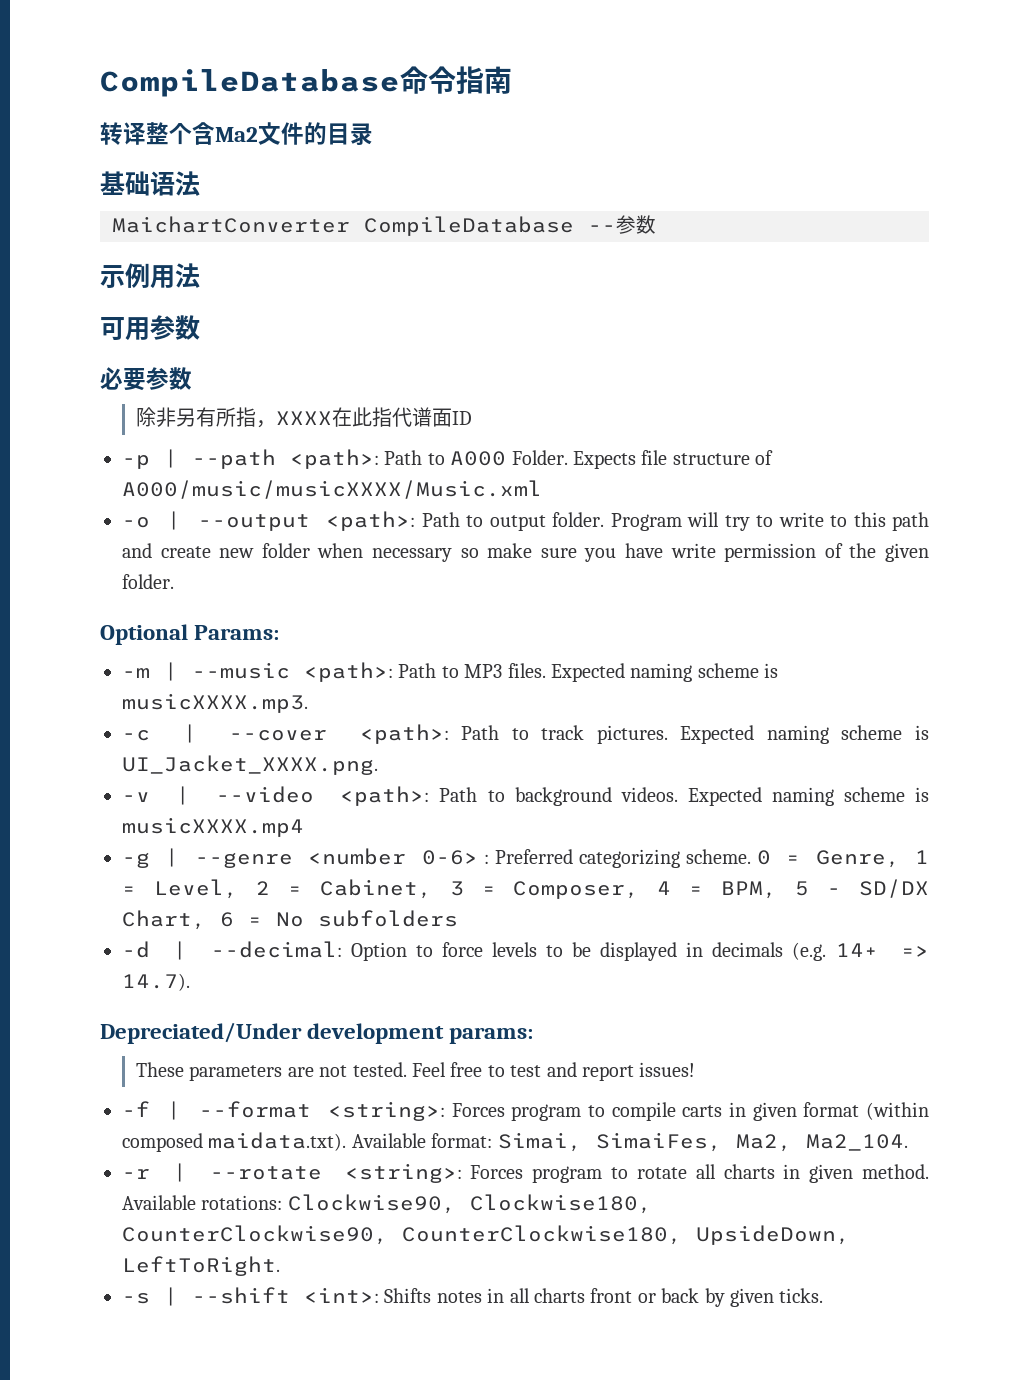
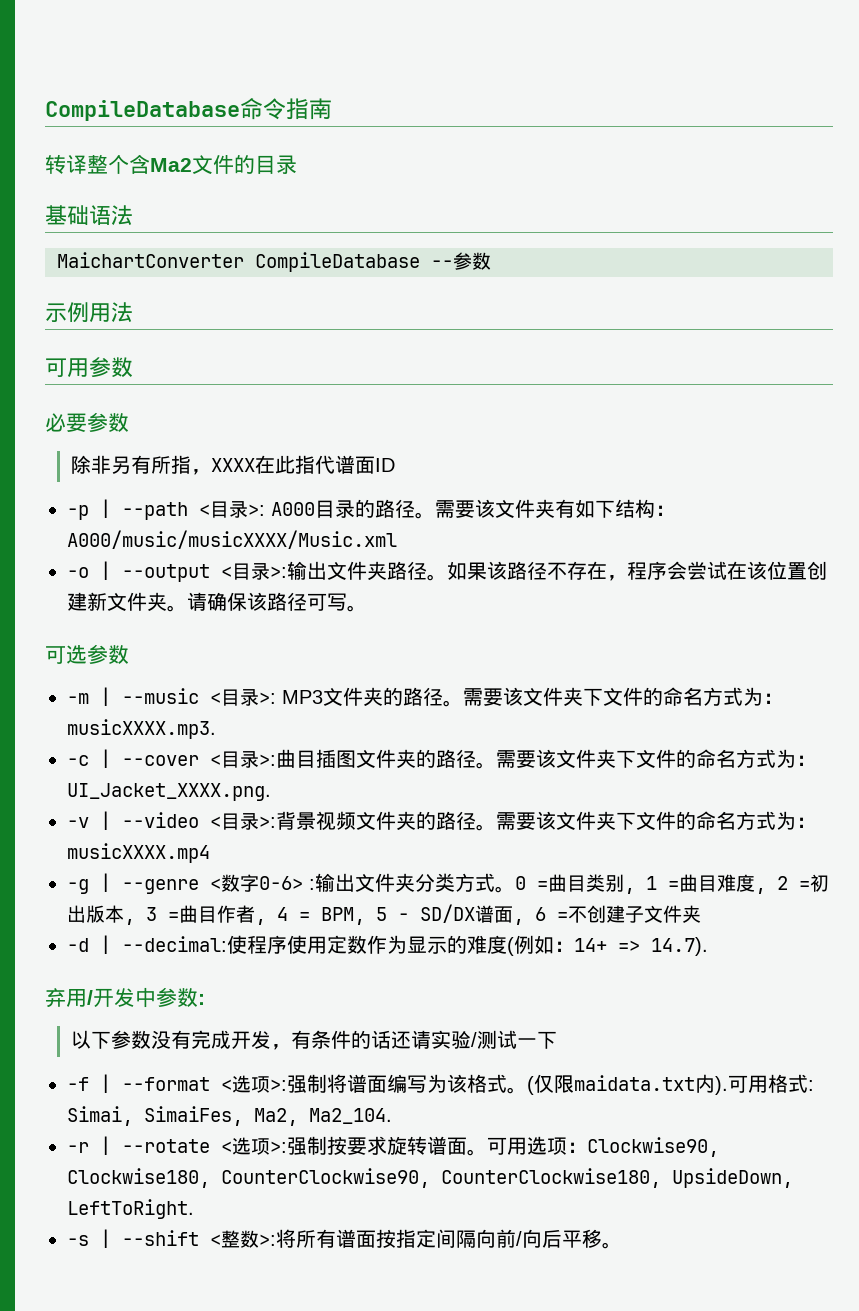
[290,449,774,469] [122,480,542,499] [122,511,929,531] [122,543,930,562] [122,574,174,589] [100,624,280,645] [122,662,779,682] [122,693,308,713] [122,724,930,744] [122,755,378,775] [122,786,930,806] [122,817,304,837] [122,848,929,868] [122,879,640,899] <path>: Path to A000 Folder. Expects file structure of A000/music/musicXXXX/Music.xml // -o | --output <path>: Path to output folder. Program will try to write to this path and create new folder when necessary so make sure you have write permission of the given folder. // Optional Params: // -m | --music <path>: Path to MP3 files. Expected naming scheme is musicXXXX.mp3. // -c | --cover <path>: Path to track pictures. Expected naming scheme is UI_Jacket_XXXX.png. // -v | --video <path>: Path to background videos. Expected naming scheme is musicXXXX.mp4 // -g | --genre <number 0-6> : Preferred categorizing scheme. 0 = Genre, 1 = Level, 2 = Cabinet, 3 = Composer, -> [199,499,675,519] [67,530,397,549] [67,561,827,582] [67,592,367,612] [45,644,129,664] [67,687,783,707] [67,719,216,739] [67,749,816,769] [67,783,271,801] [67,811,816,831] [67,843,210,863] [67,873,829,894] [67,905,266,925] <目录>: A000目录的路径。需要该文件夹有如下结构：A000/music/musicXXXX/Music.xml // -o | --output <目录>:输出文件夹路径。如果该路径不存在，程序会尝试在该位置创建新文件夹。请确保该路径可写。 // 可选参数 // -m | --music <目录>: MP3文件夹的路径。需要该文件夹下文件的命名方式为：musicXXXX.mp3. // -c | --cover <目录>:曲目插图文件夹的路径。需要该文件夹下文件的命名方式为：UI_Jacket_XXXX.png. // -v | --video <目录>:背景视频文件夹的路径。需要该文件夹下文件的命名方式为：musicXXXX.mp4 // -g | --genre <数字0-6> :输出文件夹分类方式。0 =曲目类别, 1 =曲目难度, 2 =初出版本, 3 =曲目作者,
[122,910,458,930] [122,941,929,961] [122,973,190,991] [100,1022,534,1044] [135,1062,696,1081] [122,1101,930,1121] [122,1132,493,1152] Chart, 6 = No subfolders // -d | --decimal: Option to force levels to be displayed in decimals (e.g. 14+ => 14.7). // Depreciated/Under development params: // These parameters are not tested. Feel free to test and report issues! // -f | --format <string>: Forces program to compile carts in given format (within composed maidata.txt). Available format: -> [475,905,701,925] [67,935,708,956] [45,987,205,1008] [71,1030,558,1050] [67,1074,814,1095] 谱面, 6 =不创建子文件夹 // -d | --decimal:使程序使用定数作为显示的难度(例如：14+ => 14.7). // 弃用/开发中参数: // 以下参数没有完成开发，有条件的话还请实验/测试一下 // -f | --format <选项>:强制将谱面编写为该格式。(仅限maidata.txt内).可用格式:
[344,1163,929,1183] [122,1195,283,1210] <string>: Forces program to rotate all charts in given method. Available rotations: -> [221,1136,587,1156] <选项>:强制按要求旋转谱面。可用选项：
[304,1287,824,1307] <int>: Shifts notes in all charts front or back by given ticks. -> [210,1229,622,1249] <整数>:将所有谱面按指定间隔向前/向后平移。

